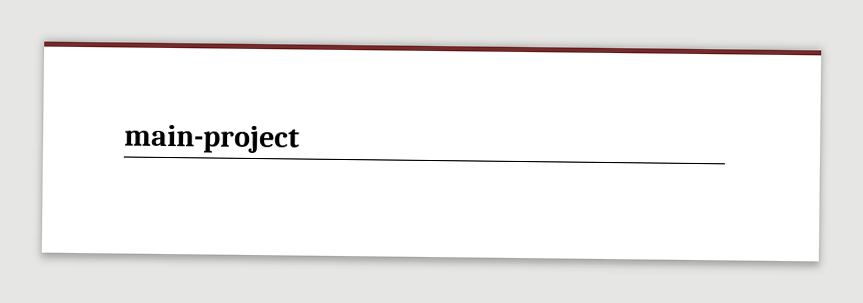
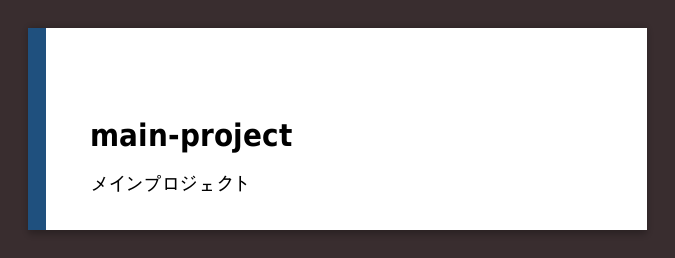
(300, 139) none -> [90,174,252,192] // メインプロジェクト

